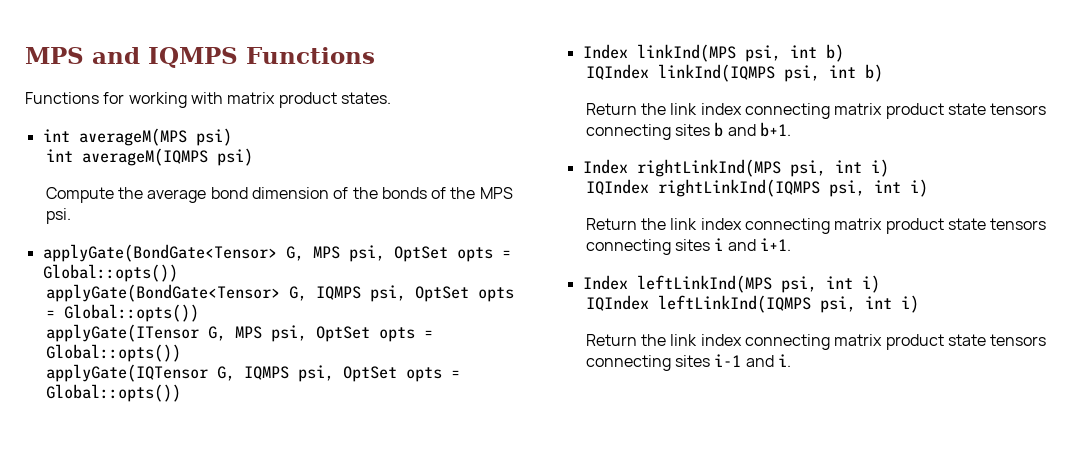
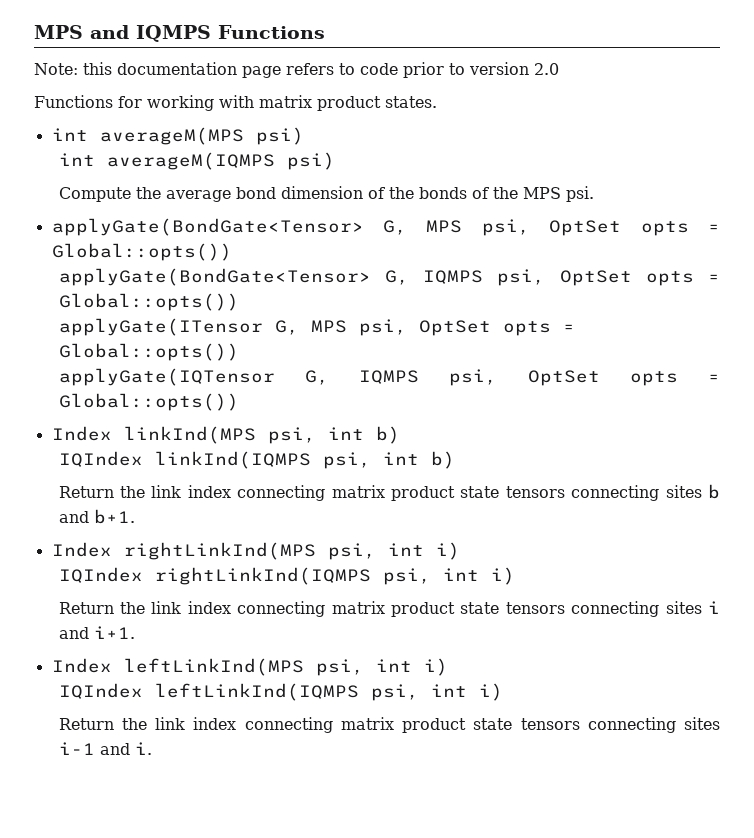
(375, 55) none -> [34,62,559,78] // Note: this documentation page refers to code prior to version 2.0

